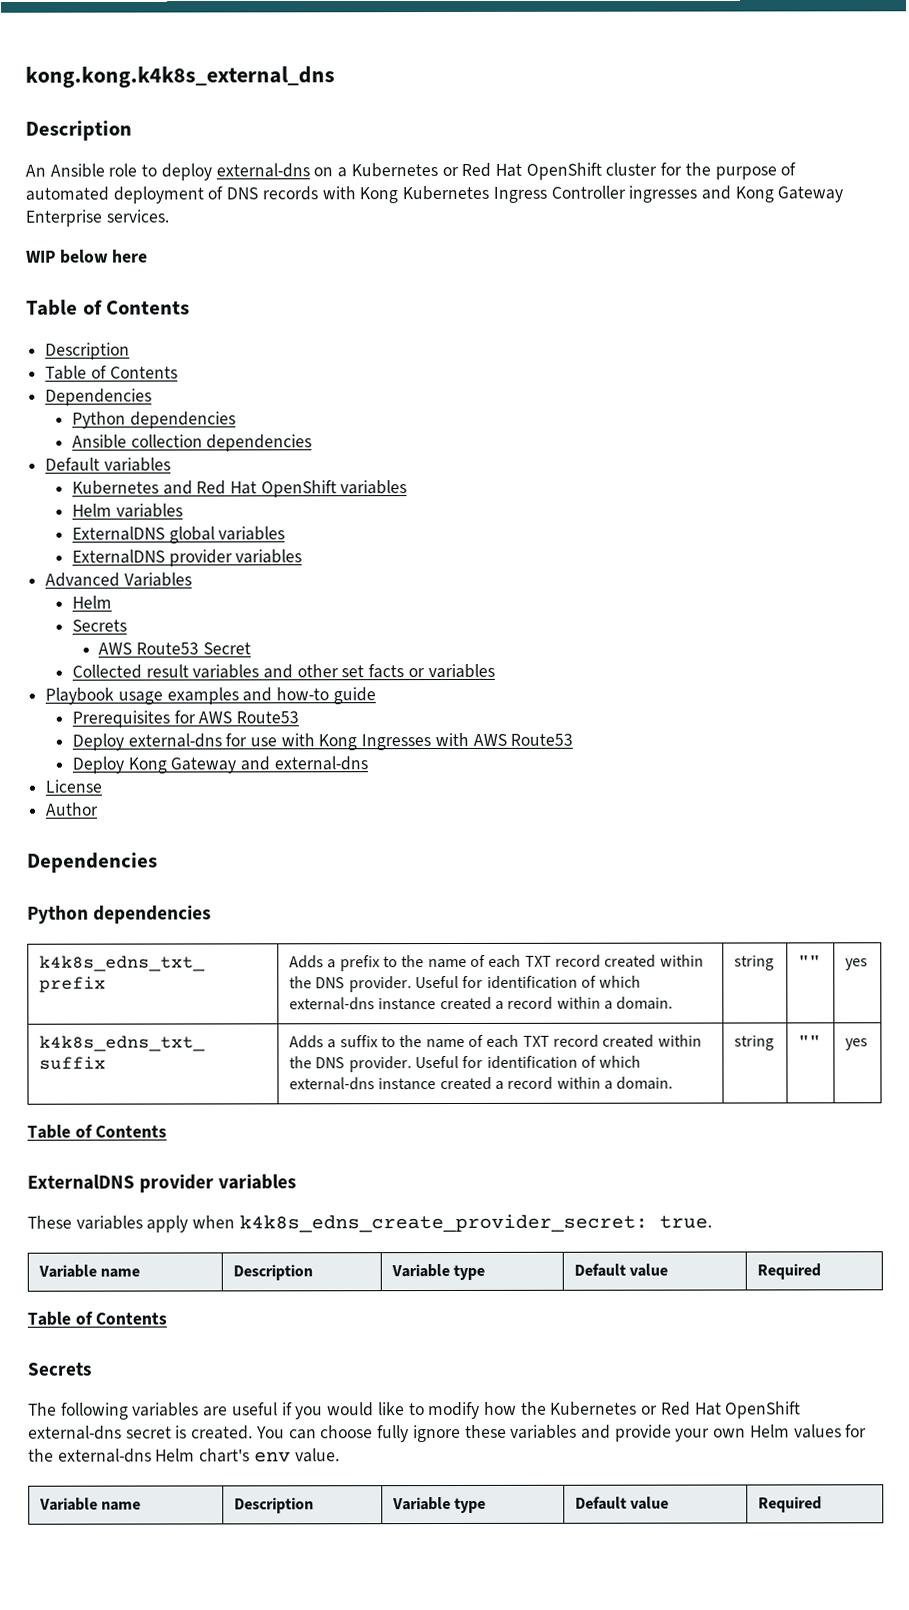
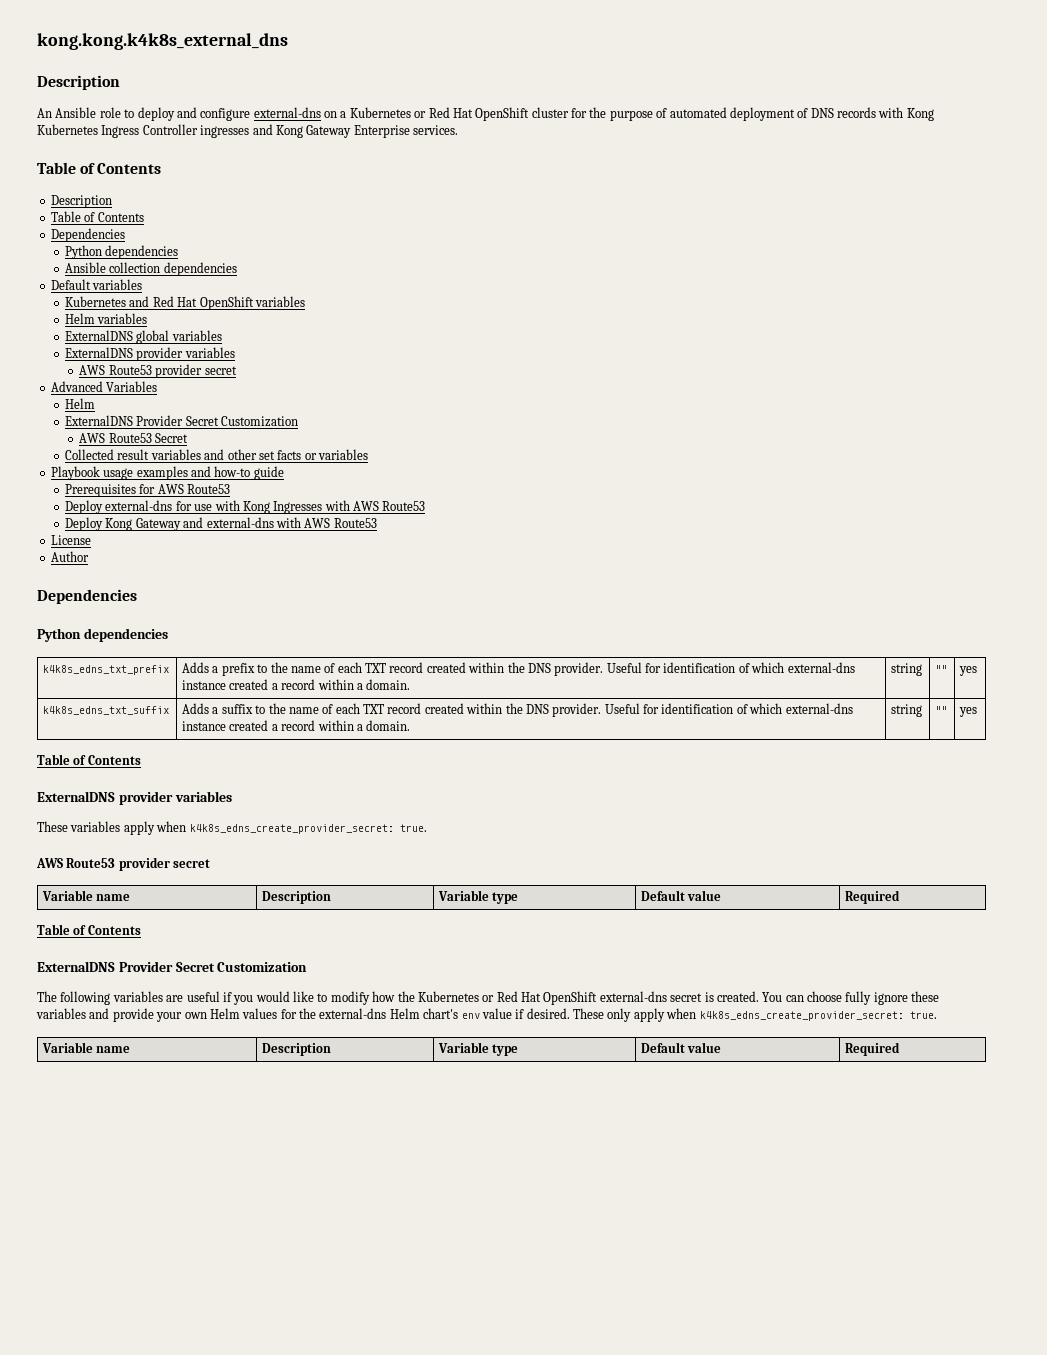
(212, 172) none -> [176,107,251,121] and configure
[26,249,149,264] // WIP below here -> (458, 130) none
(303, 556) none -> [79,364,237,378] // AWS Route53 provider secret
[71,619,127,632] Secrets -> [65,415,299,427] ExternalDNS Provider Secret Customization
(368, 763) none -> [275,517,377,528] with AWS Route53
(712, 1222) none -> [36,857,211,871] // AWS Route53 provider secret
[27,1362,91,1376] Secrets -> [37,961,308,972] ExternalDNS Provider Secret Customization
[294,1448,340,1463] value. -> [481,1008,937,1022] value if desired. These only apply when k4k8s_edns_create_provider_secret: true.

